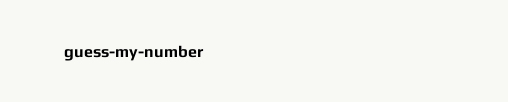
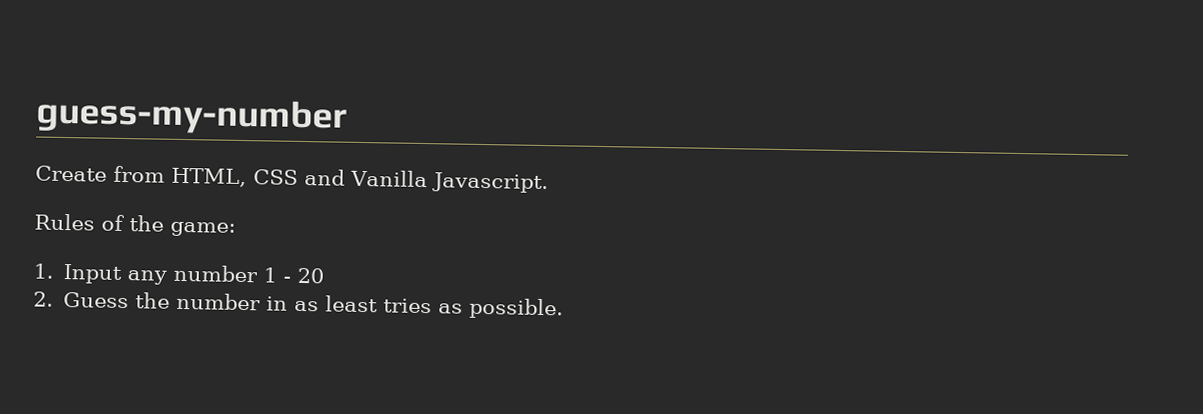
(204, 53) none -> [35,165,549,194] [34,213,236,237] [33,263,325,285] [33,291,565,320] // Create from HTML, CSS and Vanilla Javascript. // Rules of the game: // 1. Input any number 1 - 20 // 2. Guess the number in as least tries as possible.

